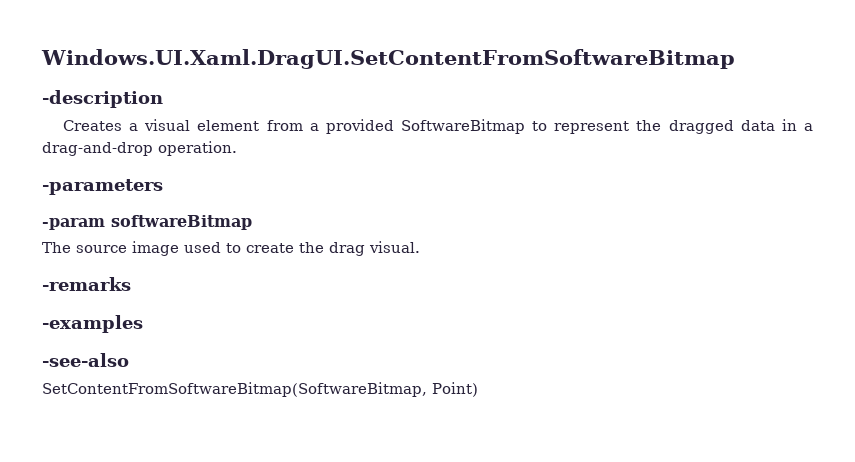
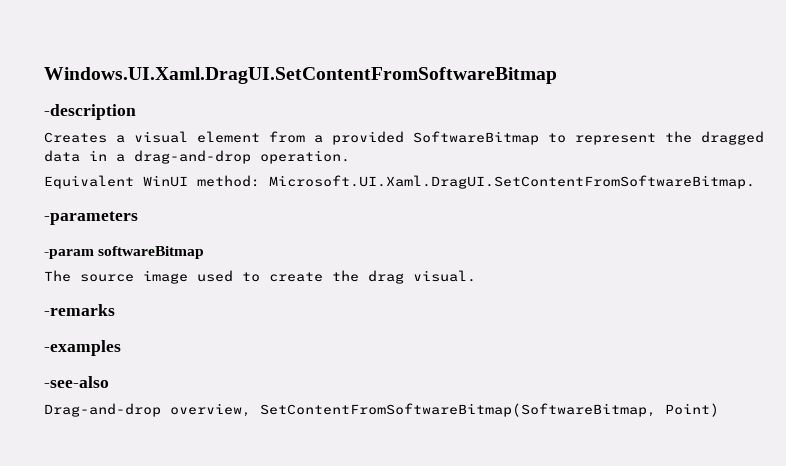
(237, 148) none -> [44,175,755,189] // Equivalent WinUI method: Microsoft.UI.Xaml.DragUI.SetContentFromSoftwareBitmap.
(129, 360) none -> [44,403,251,417] Drag-and-drop overview,

